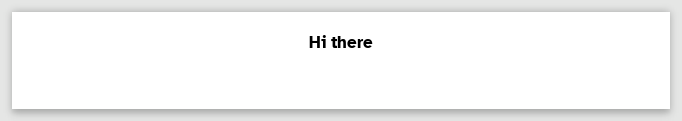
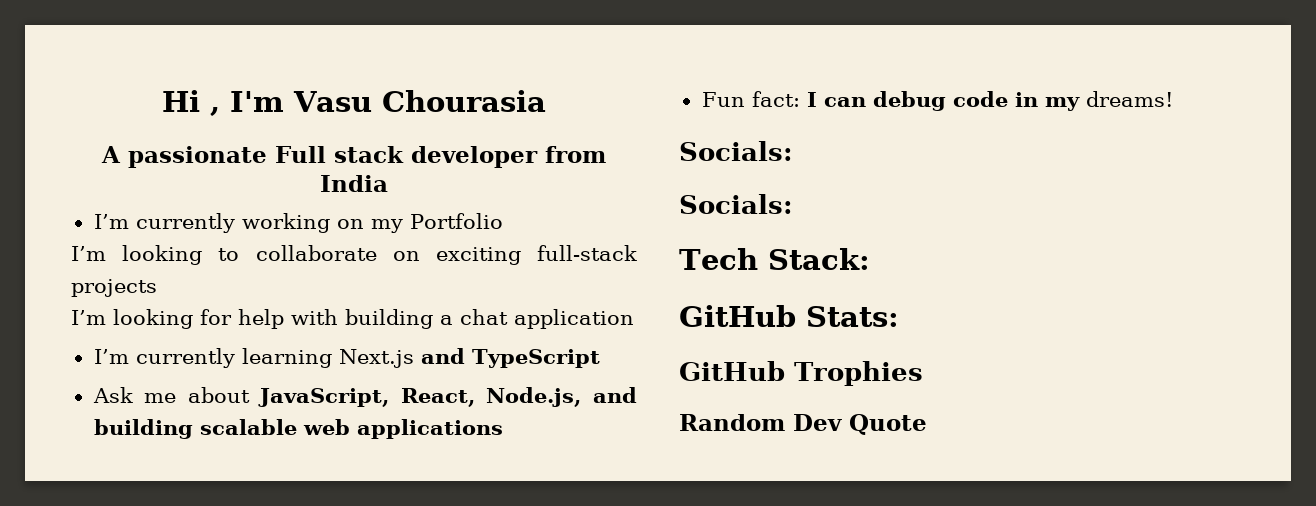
[331,36,373,48] there -> [209,90,547,116] [101,146,606,168] [320,175,388,192] [93,213,503,233] [71,245,637,265] [71,279,157,297] [71,309,634,329] [93,348,600,368] [92,387,637,407] [93,419,503,439] [701,91,1173,111] [679,141,793,161] [679,194,793,214] [679,248,870,270] [679,305,899,327] [679,361,923,386] [679,414,927,435] , I'm Vasu Chourasia // A passionate Full stack developer from India // I’m currently working on my Portfolio // I’m looking to collaborate on exciting full-stack projects // I’m looking for help with building a chat application // I’m currently learning Next.js and TypeScript // Ask me about JavaScript, React, Node.js, and building scalable web applications // Fun fact: I can debug code in my dreams! // Socials: // Socials: // Tech Stack: // GitHub Stats: // GitHub Trophies // Random Dev Quote

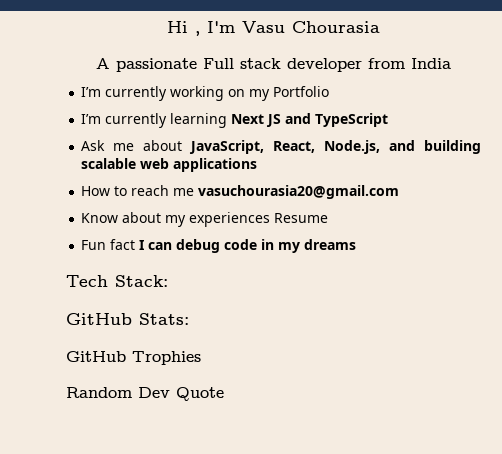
[71,245,637,265] [71,279,157,297] [71,309,634,329] // I’m looking to collaborate on exciting full-stack projects // I’m looking for help with building a chat application -> (330, 91) none
[338,349,414,368] Next.js -> [231,114,282,127] Next JS
(503, 429) none -> [81,185,400,199] [81,212,329,227] // How to reach me vasuchourasia20@gmail.com // Know about my experiences Resume
[751,91,800,107] fact: -> [110,239,136,250] fact
[1085,91,1173,107] [679,141,793,161] [679,194,793,214] dreams! // Socials: // Socials: -> [304,239,357,250] dreams

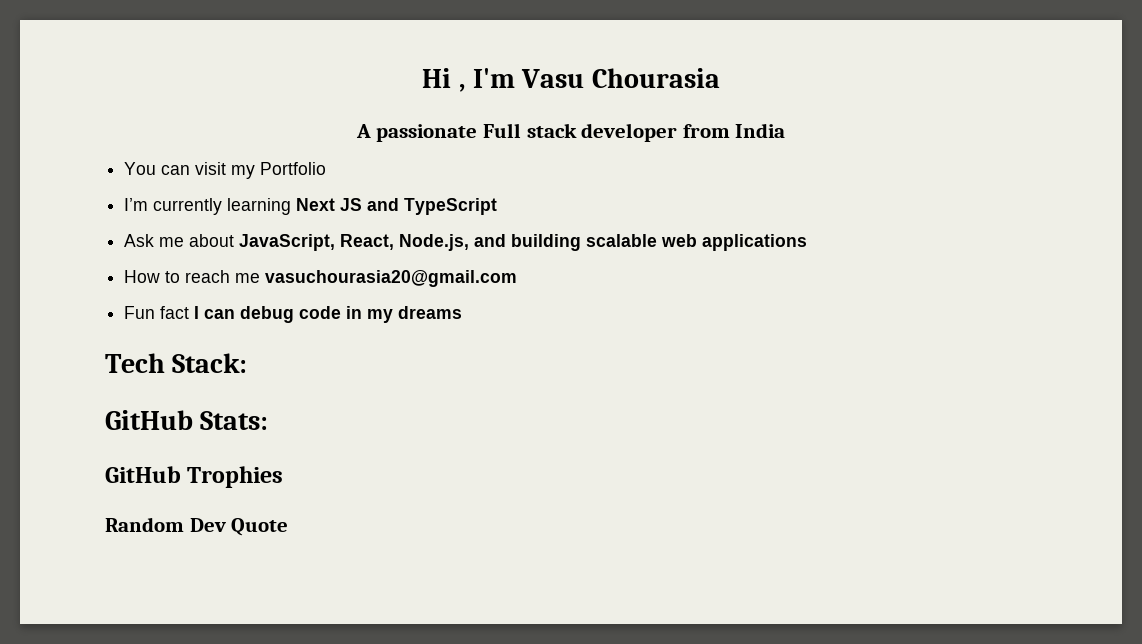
[81,86,246,101] I’m currently working on -> [124,162,227,175] You can visit
[81,212,329,227] // Know about my experiences Resume -> (518, 278) none

